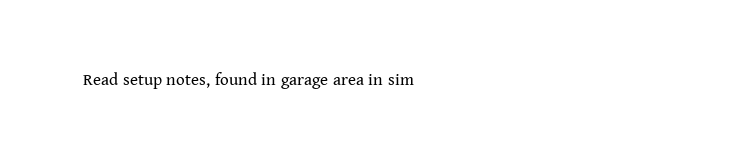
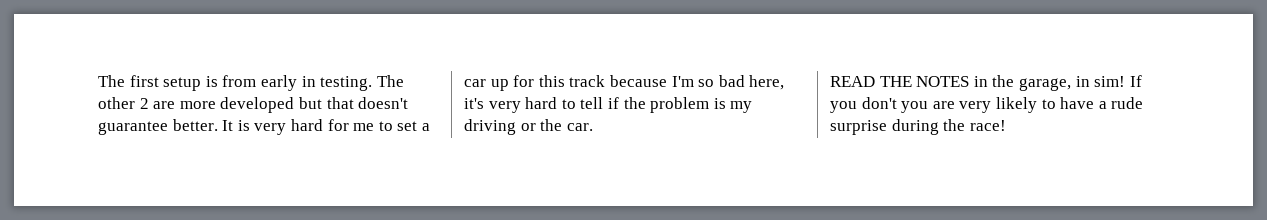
[83,72,414,89] Read setup notes, found in garage area in sim -> [98,75,404,91] [98,97,409,113] [98,119,430,135] [464,75,785,91] [464,97,753,113] [464,119,593,135] [830,75,1142,91] [830,97,1144,113] [830,119,1006,135] The first setup is from early in testing. The other 2 are more developed but that doesn't guarantee better. It is very hard for me to set a car up for this track because I'm so bad here, it's very hard to tell if the problem is my driving or the car. // READ THE NOTES in the garage, in sim! If you don't you are very likely to have a rude surprise during the race!

